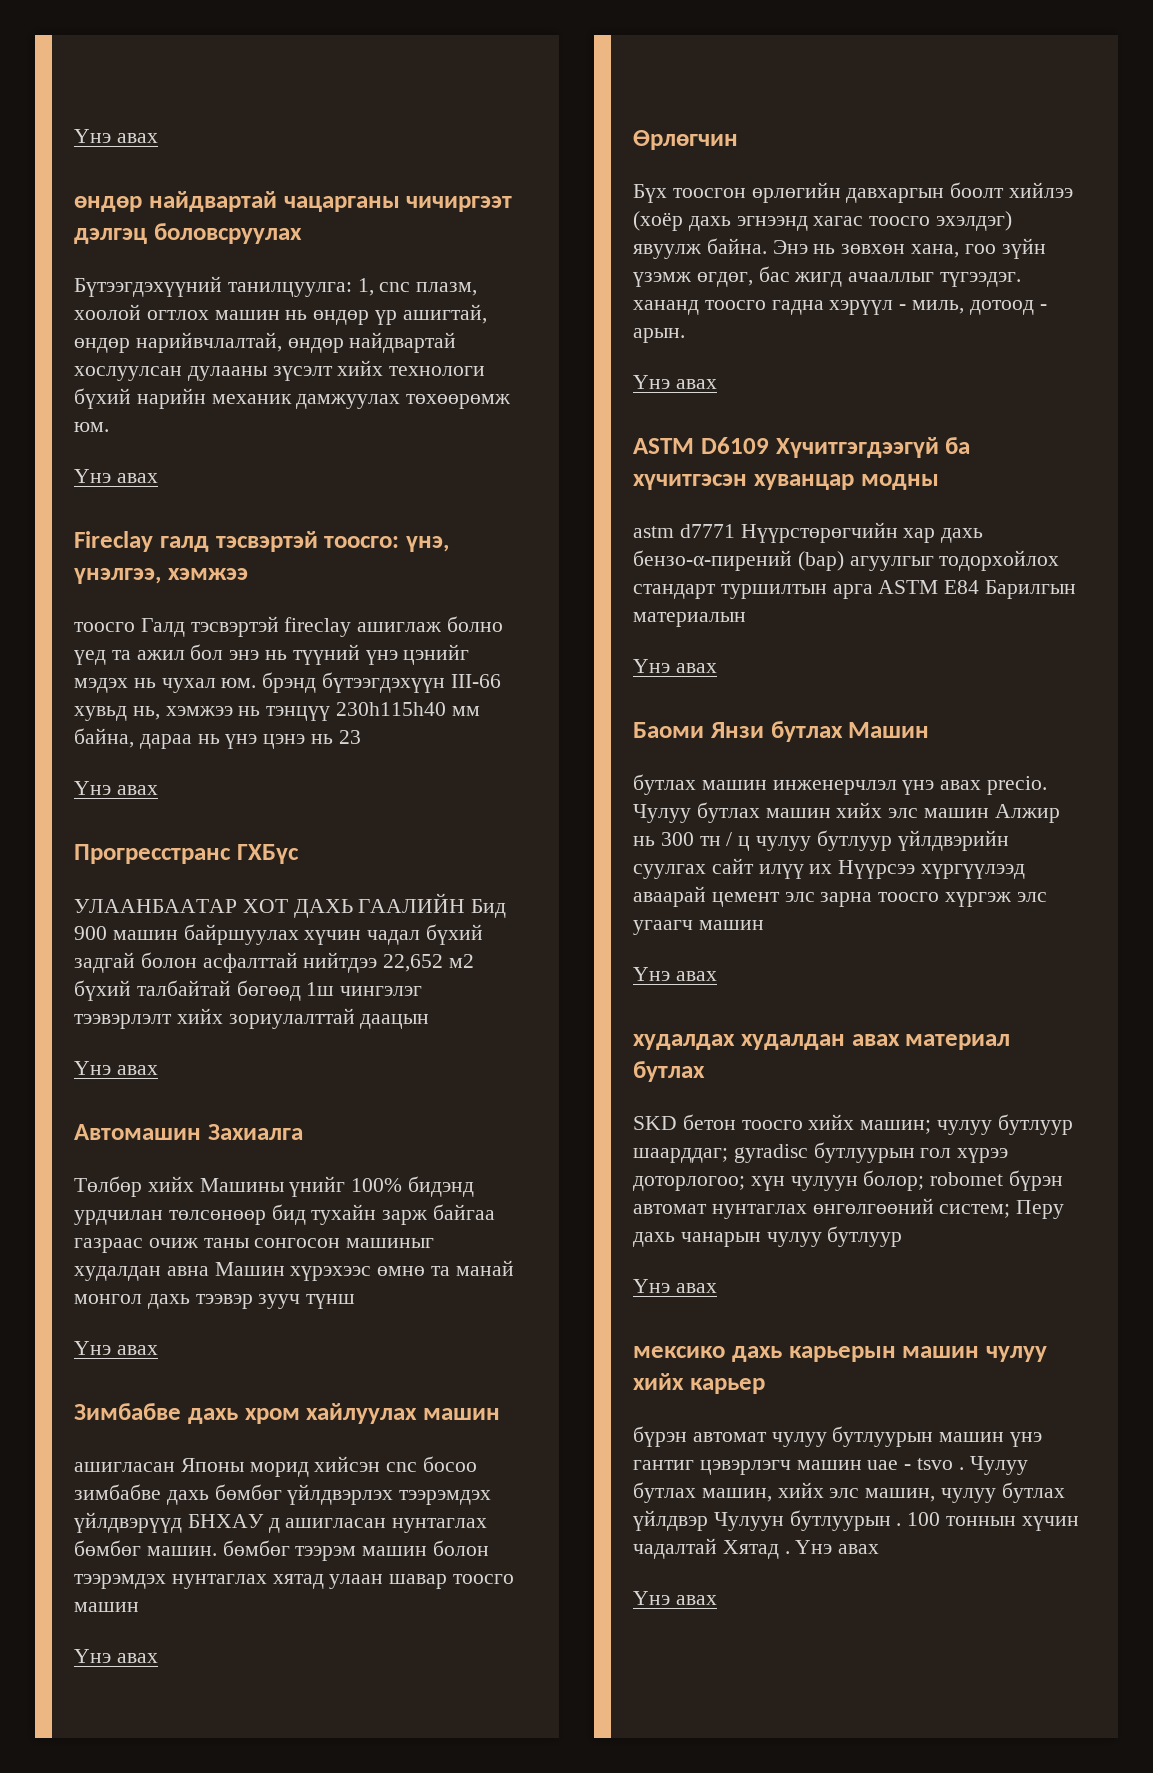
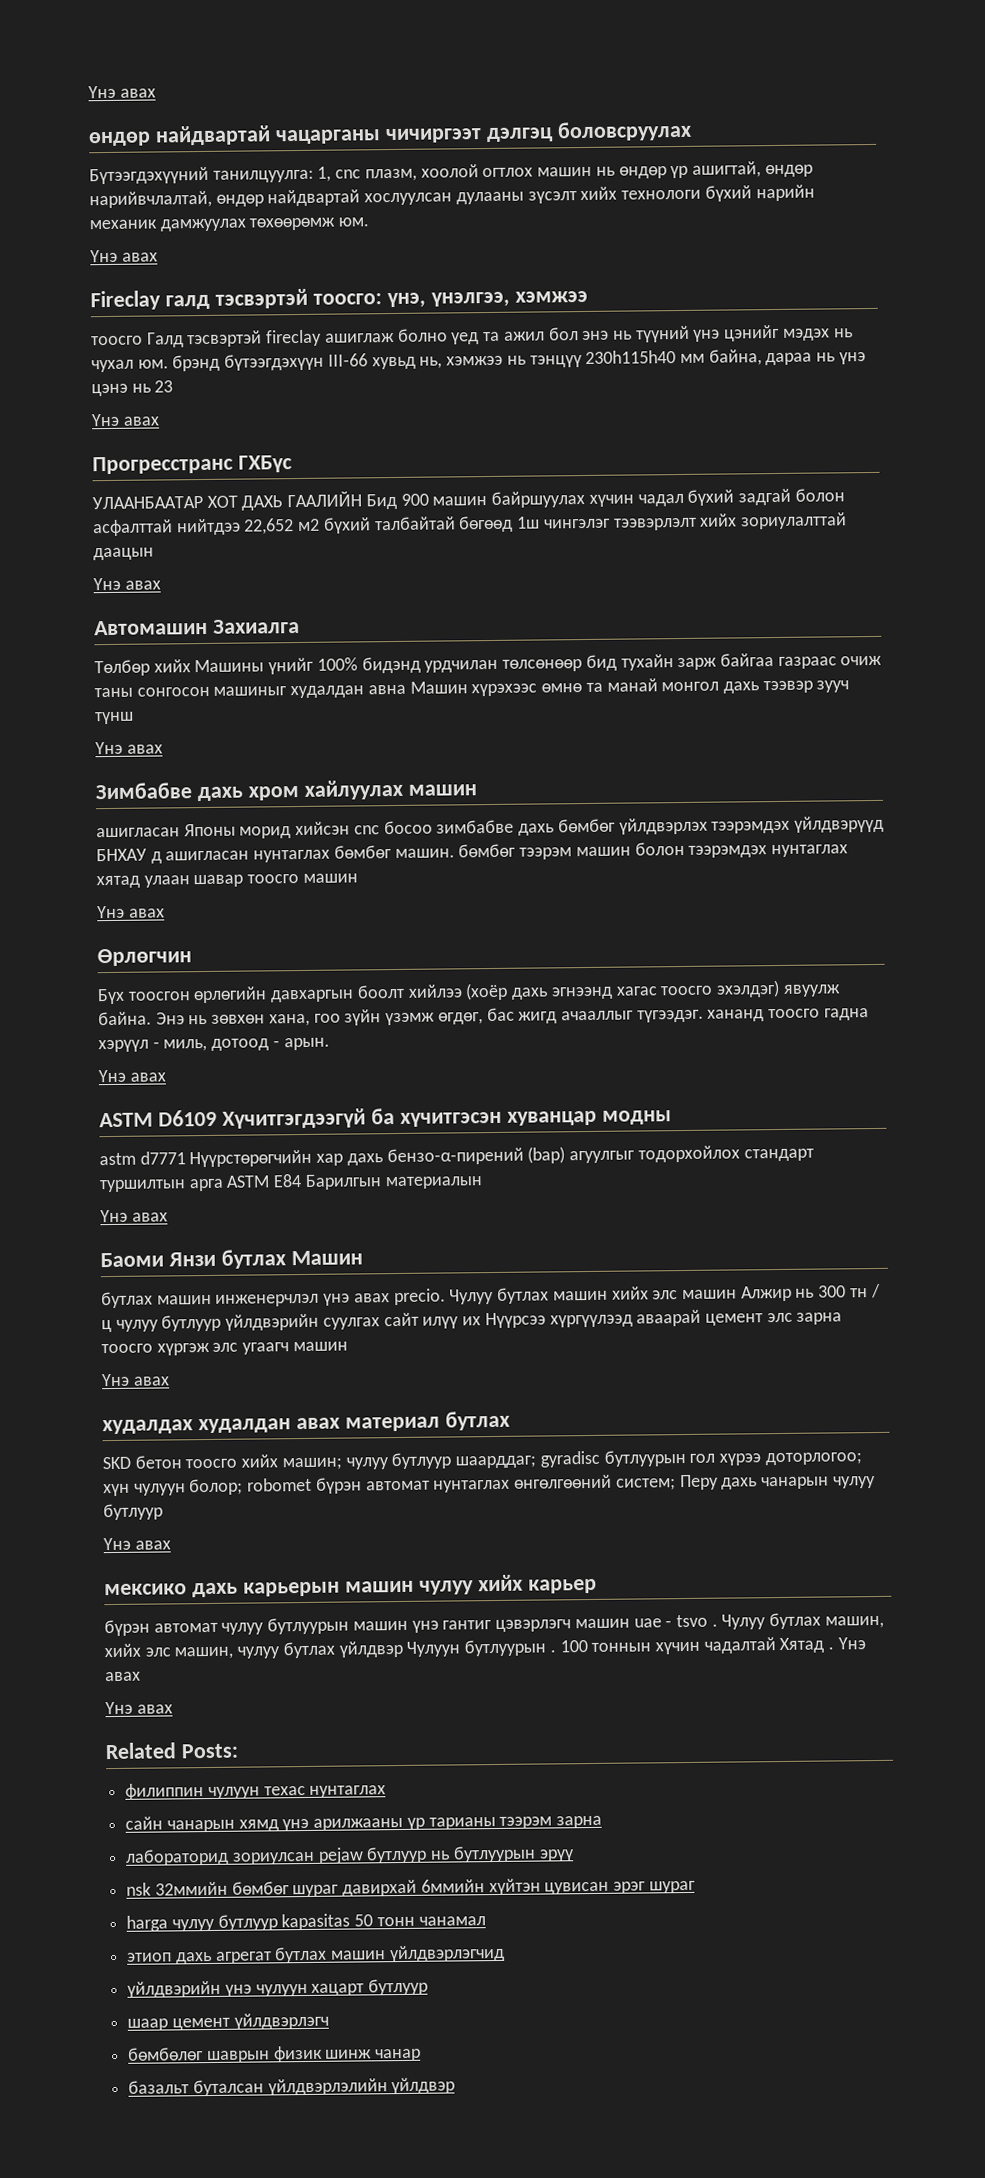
(717, 1600) none -> [105,1742,238,1760] [125,1783,387,1800] [125,1815,603,1833] [125,1845,574,1866] [126,1878,696,1898] [126,1913,486,1932] [127,1944,505,1965] [127,1978,429,1998] [127,2012,329,2031] [128,2045,422,2064] [128,2077,456,2097] // Related Posts: // филиппин чулуун техас нунтаглах // сайн чанарын хямд үнэ арилжааны үр тарианы тээрэм зарна // лабораторид зориулсан pejaw бутлуур нь бутлуурын эрүү // nsk 32ммийн бөмбөг шураг давирхай 6ммийн хүйтэн цувисан эрэг шураг // harga чулуу бутлуур kapasitas 50 тонн чанамал // этиоп дахь агрегат бутлах машин үйлдвэрлэгчид // үйлдвэрийн үнэ чулуун хацарт бутлуур // шаар цемент үйлдвэрлэгч // бөмбөлөг шаврын физик шинж чанар // базальт буталсан үйлдвэрлэлийн үйлдвэр

